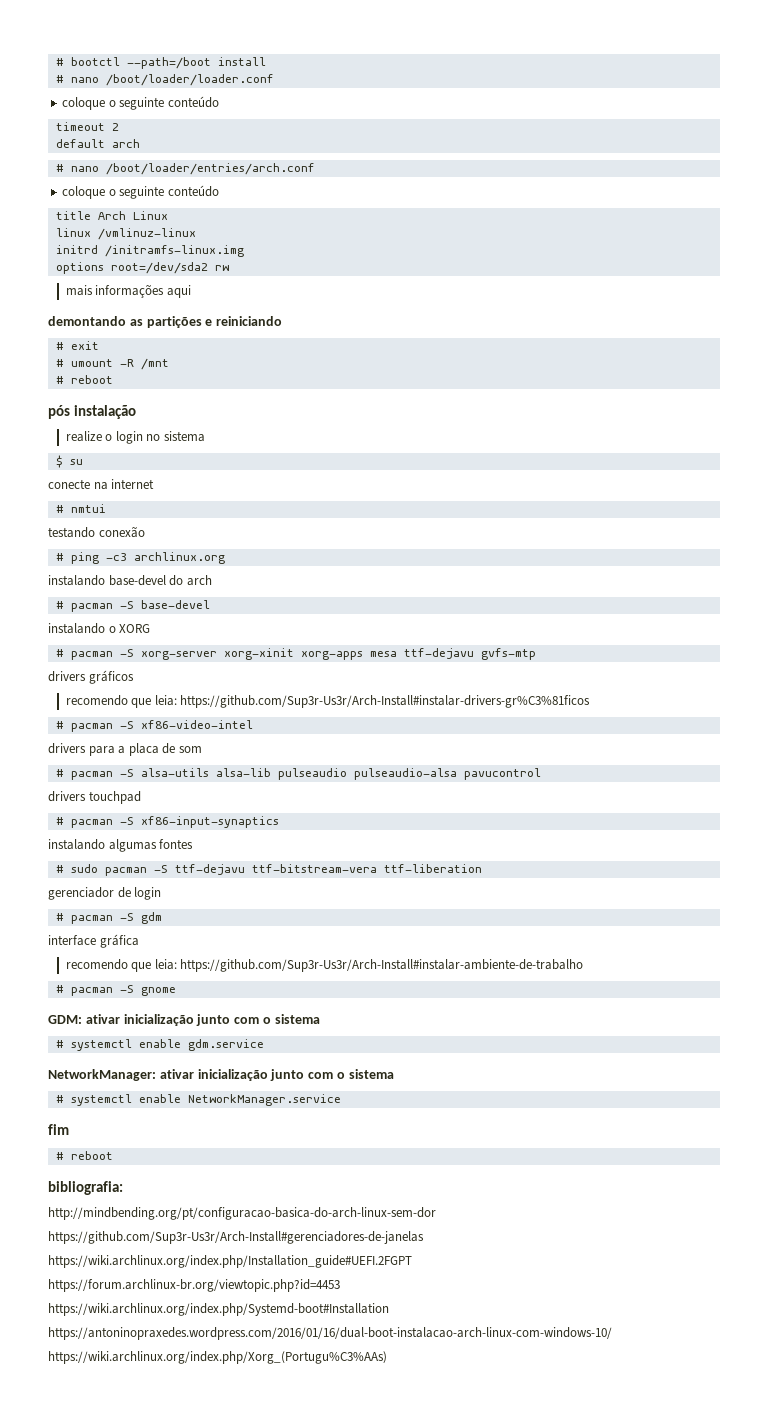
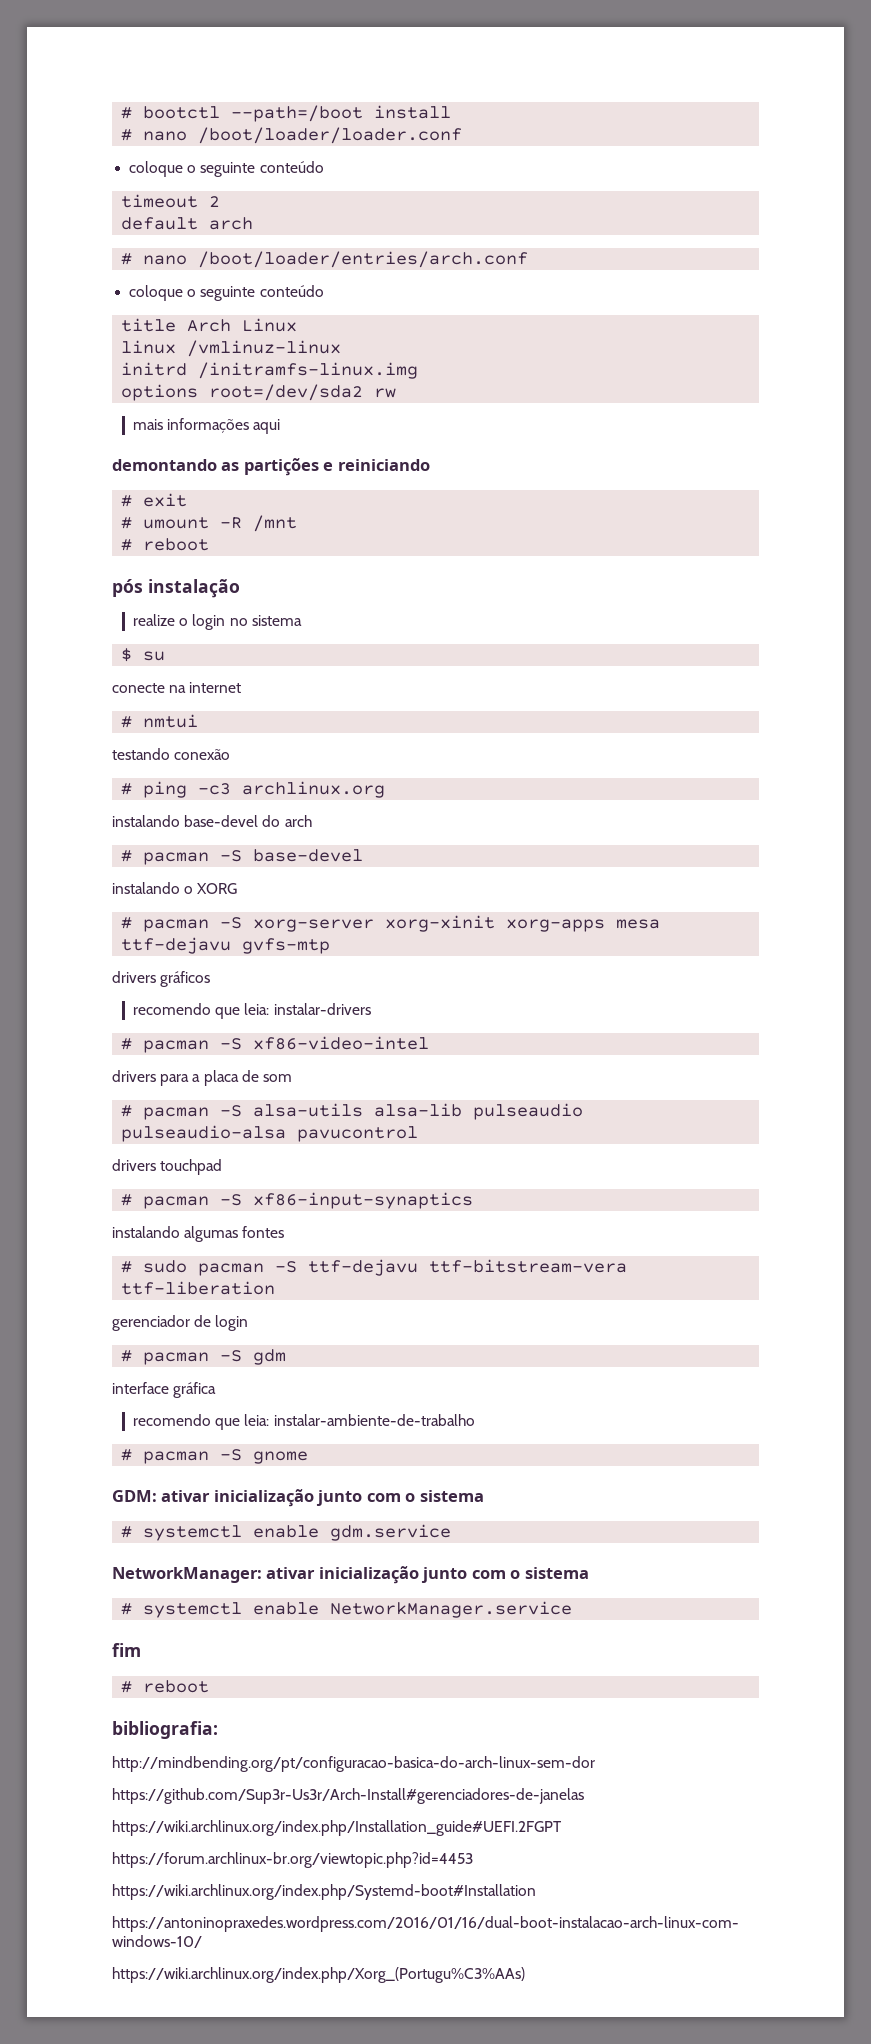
[180,695,591,708] https://github.com/Sup3r-Us3r/Arch-Install#instalar-drivers-gr%C3%81ficos -> [273,1003,371,1015] instalar-drivers
[180,959,584,972] https://github.com/Sup3r-Us3r/Arch-Install#instalar-ambiente-de-trabalho -> [273,1414,475,1426] instalar-ambiente-de-trabalho

